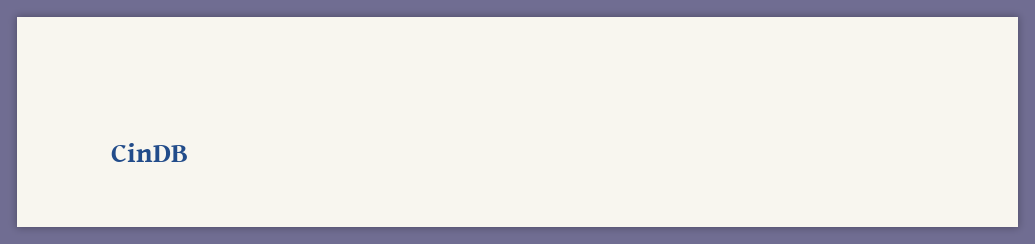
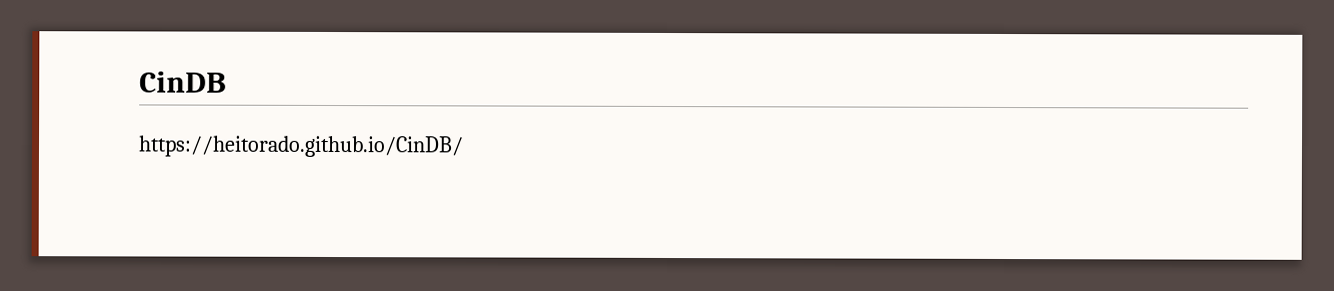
(188, 152) none -> [138,135,464,158] // https://heitorado.github.io/CinDB/

